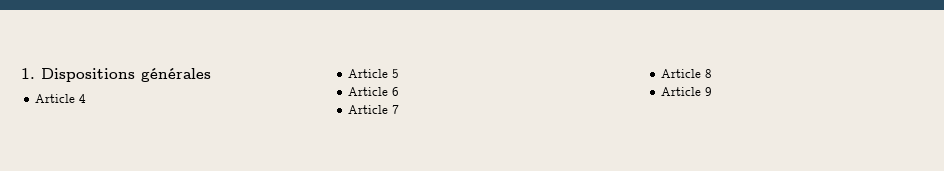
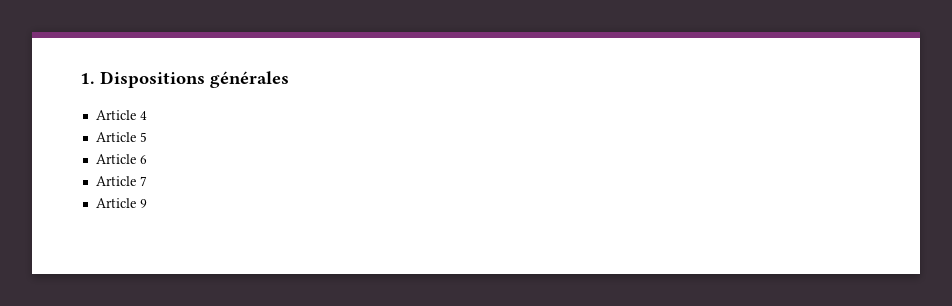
[661,69,713,78] // Article 8 -> (147, 181) none

